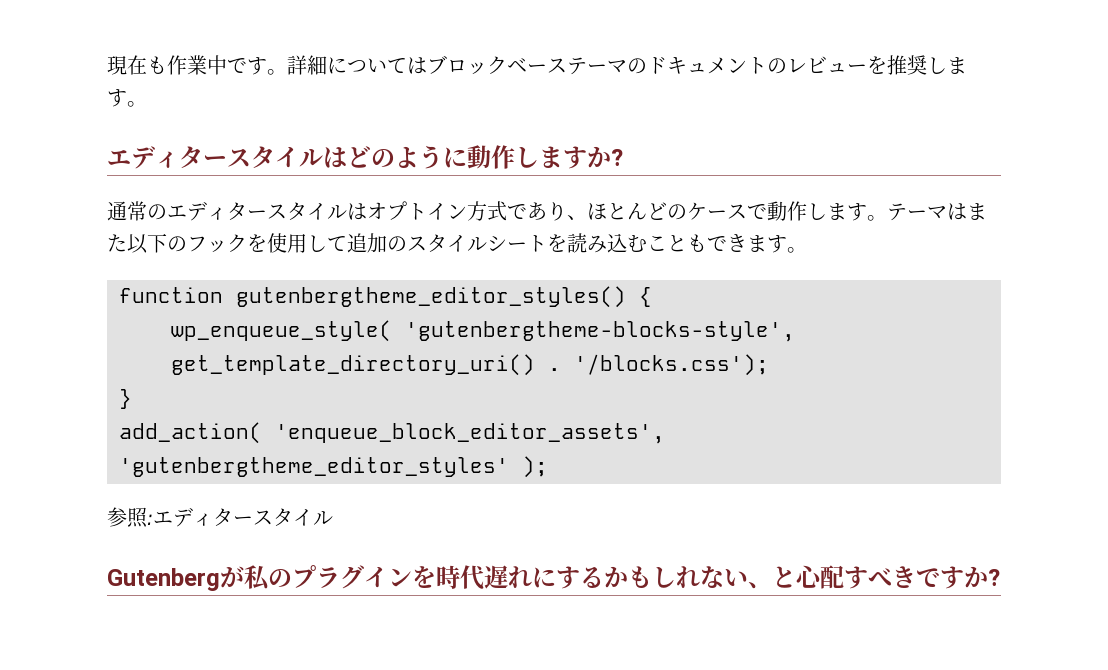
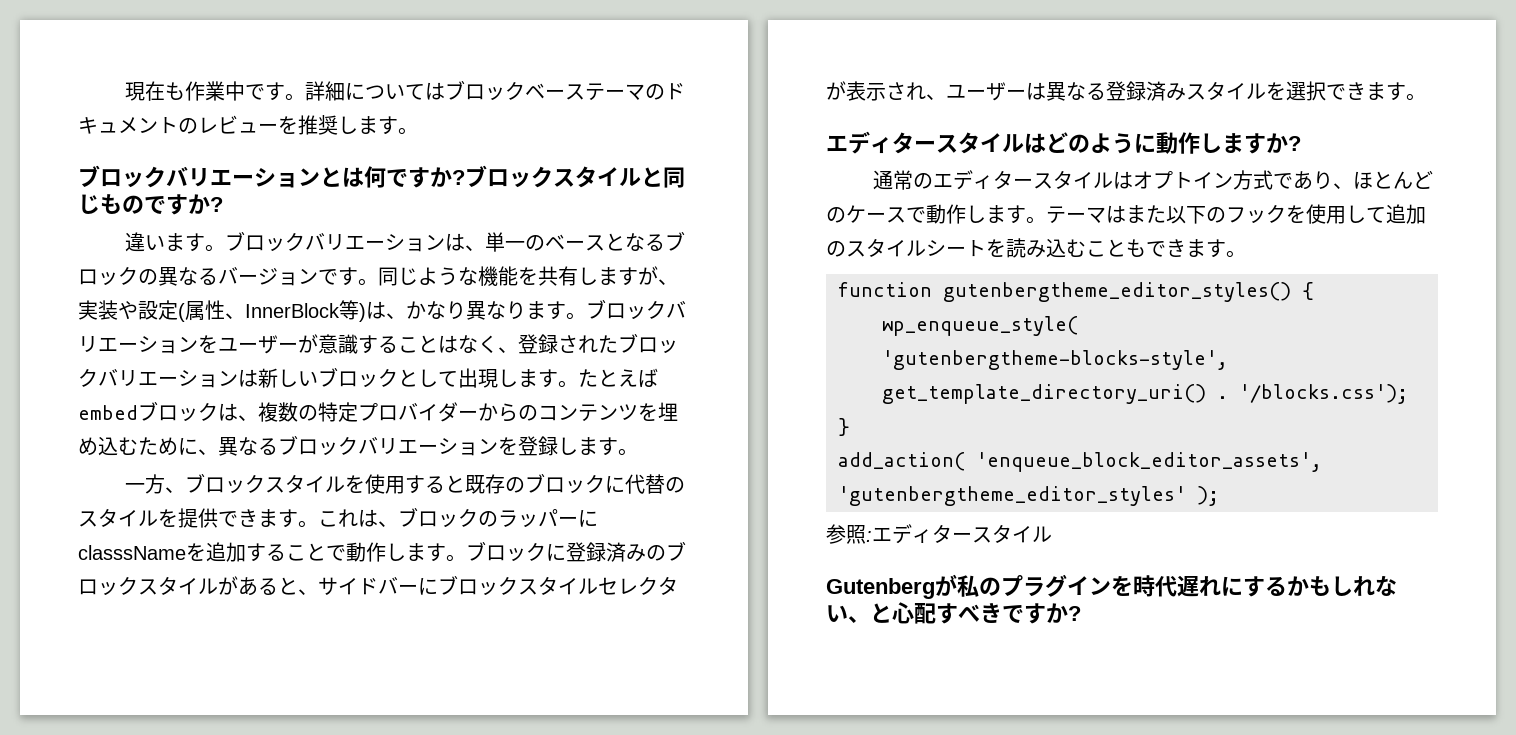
(147, 104) none -> [78,165,685,188] [78,194,223,215] [124,231,685,252] [78,266,678,286] [78,299,686,322] [78,333,678,354] [78,367,658,388] [78,401,678,422] [78,435,638,456] [124,473,685,494] [78,507,598,528] [78,541,686,562] [78,575,678,596] [826,81,1426,101] // ブロックバリエーションとは何ですか?ブロックスタイルと同じものですか? // 違います。ブロックバリエーションは、単一のベースとなるブロックの異なるバージョンです。同じような機能を共有しますが、実装や設定(属性、InnerBlock等)は、かなり異なります。ブロックバリエーションをユーザーが意識することはなく、登録されたブロックバリエーションは新しいブロックとして出現します。たとえばembedブロックは、複数の特定プロバイダーからのコンテンツを埋め込むために、異なるブロックバリエーションを登録します。 // 一方、ブロックスタイルを使用すると既存のブロックに代替のスタイルを提供できます。これは、ブロックのラッパーにclasssNameを追加することで動作します。ブロックに登録済みのブロックスタイルがあると、サイドバーにブロックスタイルセレクタが表示され、ユーザーは異なる登録済みスタイルを選択できます。

